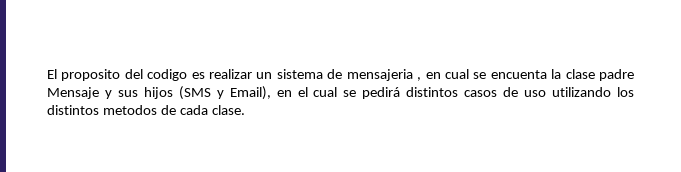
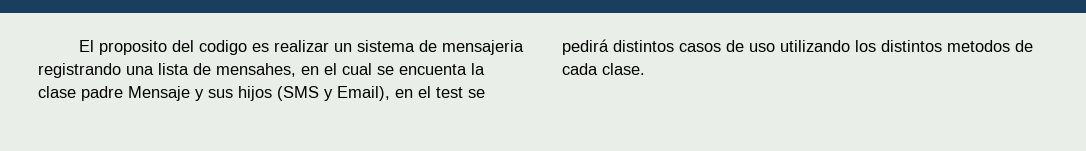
[417,72,441,81] , en -> [38,63,337,78] registrando una lista de mensahes, en el
[313,87,338,97] cual -> [436,87,463,98] test

